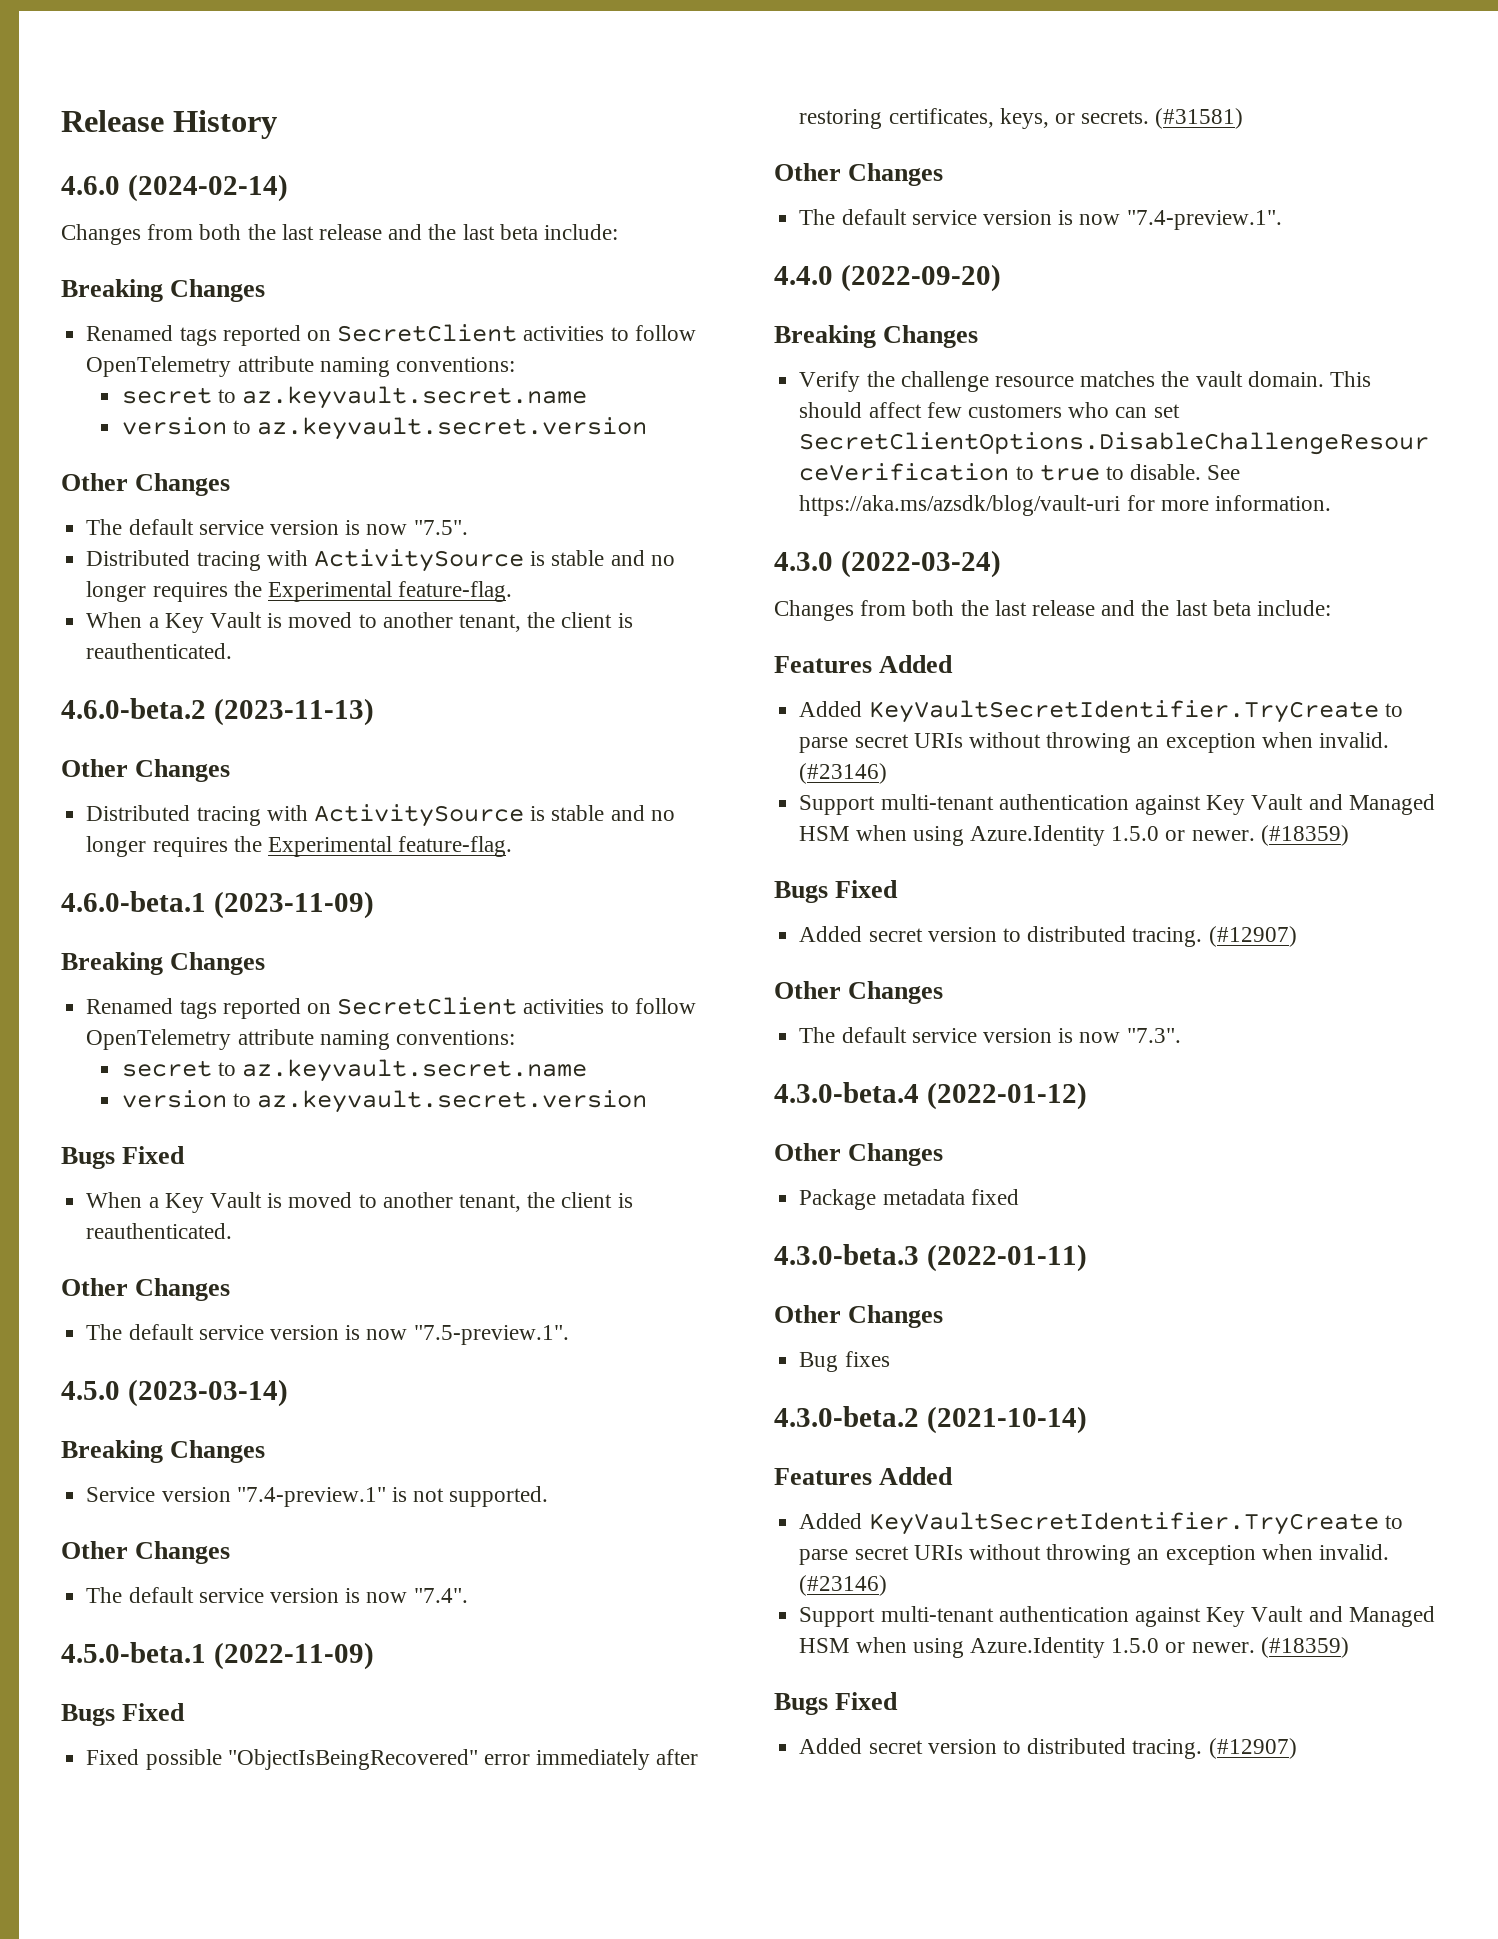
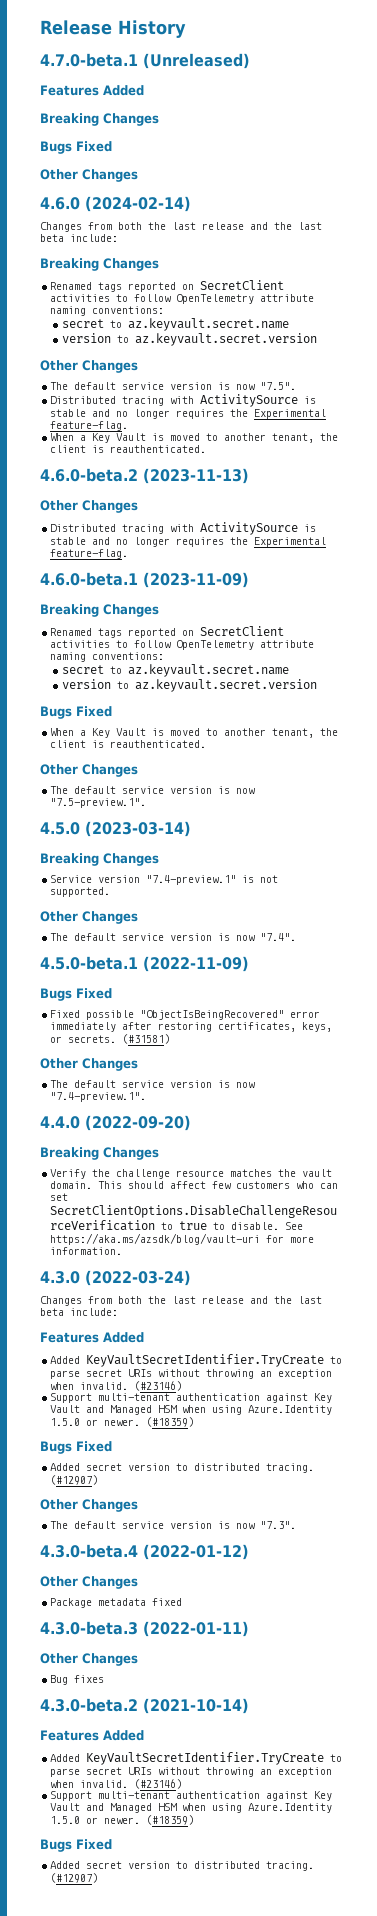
(277, 124) none -> [40,53,250,69] [40,85,144,96] [40,113,159,126] [40,141,112,154] [40,169,138,182] // 4.7.0-beta.1 (Unreleased) // Features Added // Breaking Changes // Bugs Fixed // Other Changes

